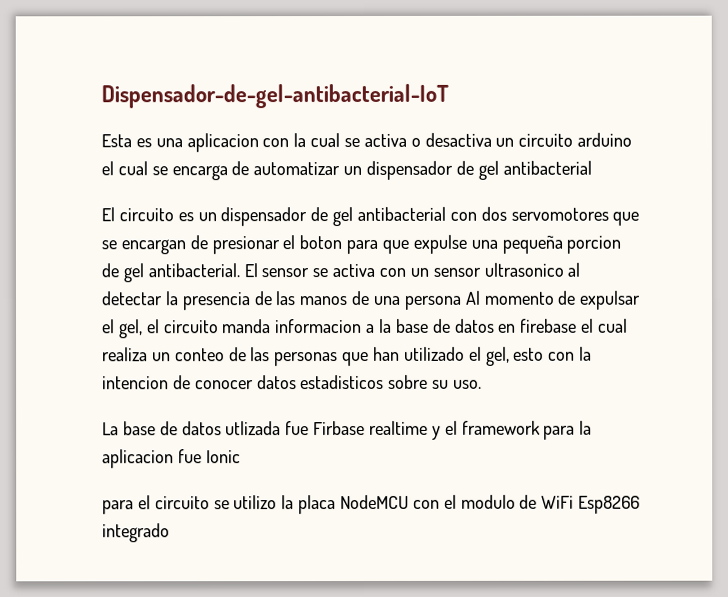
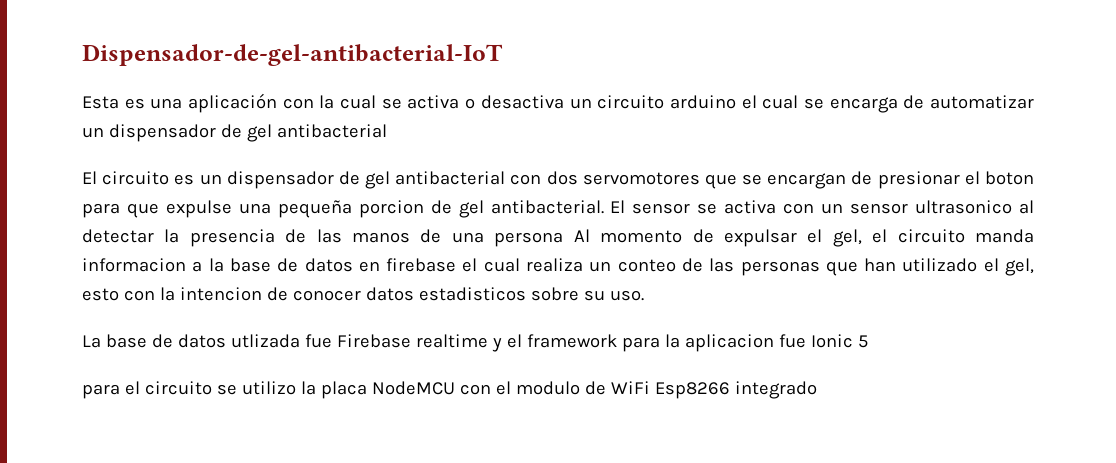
[186,133,259,153] aplicacion -> [188,93,278,113] aplicación
[313,420,366,436] Firbase -> [336,334,411,348] Firebase
(241, 457) none -> [857,335,868,348] 5

